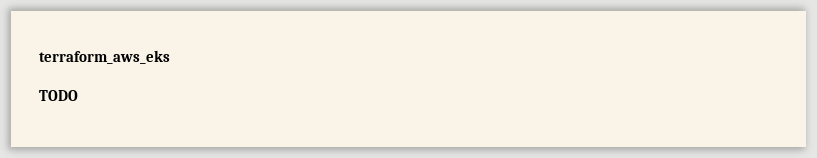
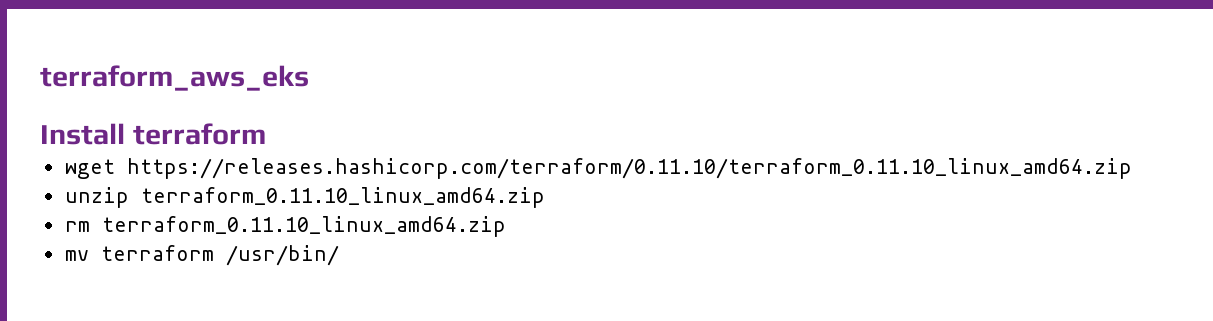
[39,90,78,101] TODO -> [40,123,266,145] [65,158,1133,179] [65,187,546,208] [65,216,507,237] [65,245,340,266] Install terraform // wget https://releases.hashicorp.com/terraform/0.11.10/terraform_0.11.10_linux_amd64.zip // unzip terraform_0.11.10_linux_amd64.zip // rm terraform_0.11.10_linux_amd64.zip // mv terraform /usr/bin/

